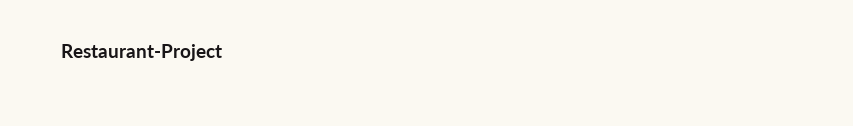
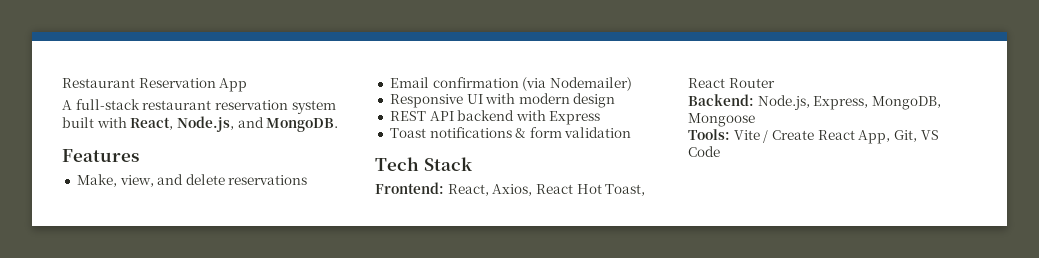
[61,44,222,61] Restaurant-Project -> [62,78,248,92] [62,99,336,114] [62,116,339,132] [62,149,139,162] [76,174,308,187] [389,77,632,91] [389,93,616,108] [389,110,601,125] [389,127,632,138] [375,157,472,171] [375,182,646,196] [688,78,775,88] [688,94,941,110] [688,113,755,127] [688,129,939,144] [688,146,720,157] Restaurant Reservation App // A full-stack restaurant reservation system built with React, Node.js, and MongoDB. // Features // Make, view, and delete reservations // Email confirmation (via Nodemailer) // Responsive UI with modern design // REST API backend with Express // Toast notifications & form validation // Tech Stack // Frontend: React, Axios, React Hot Toast, React Router // Backend: Node.js, Express, MongoDB, Mongoose // Tools: Vite / Create React App, Git, VS Code

